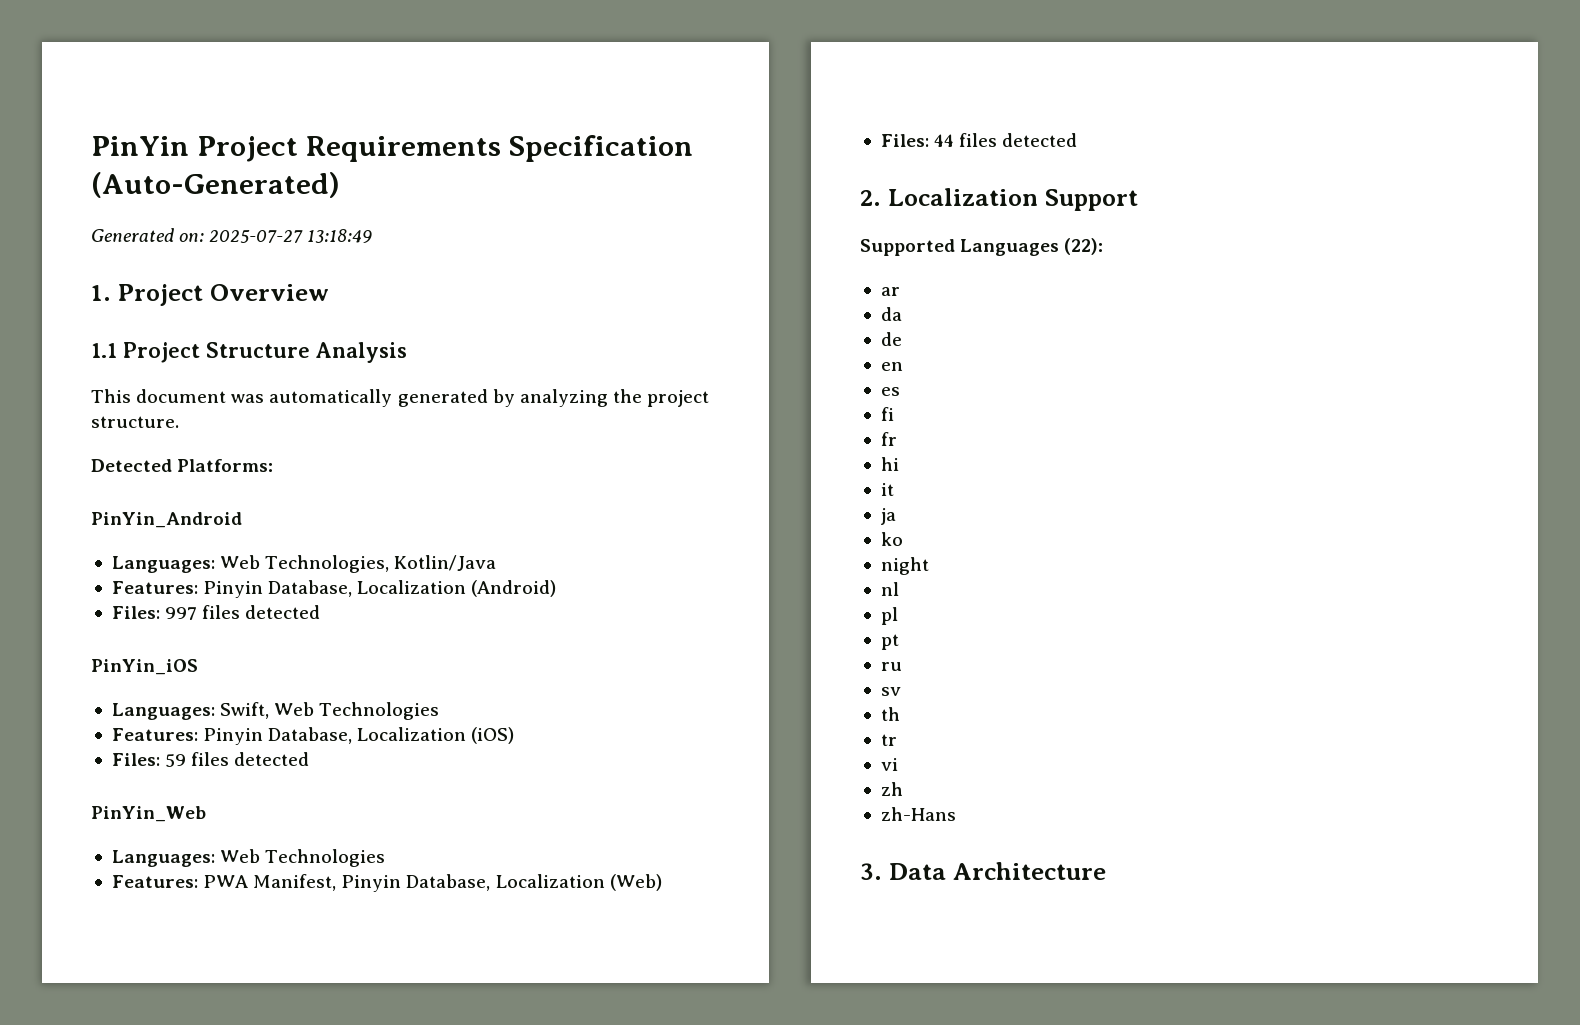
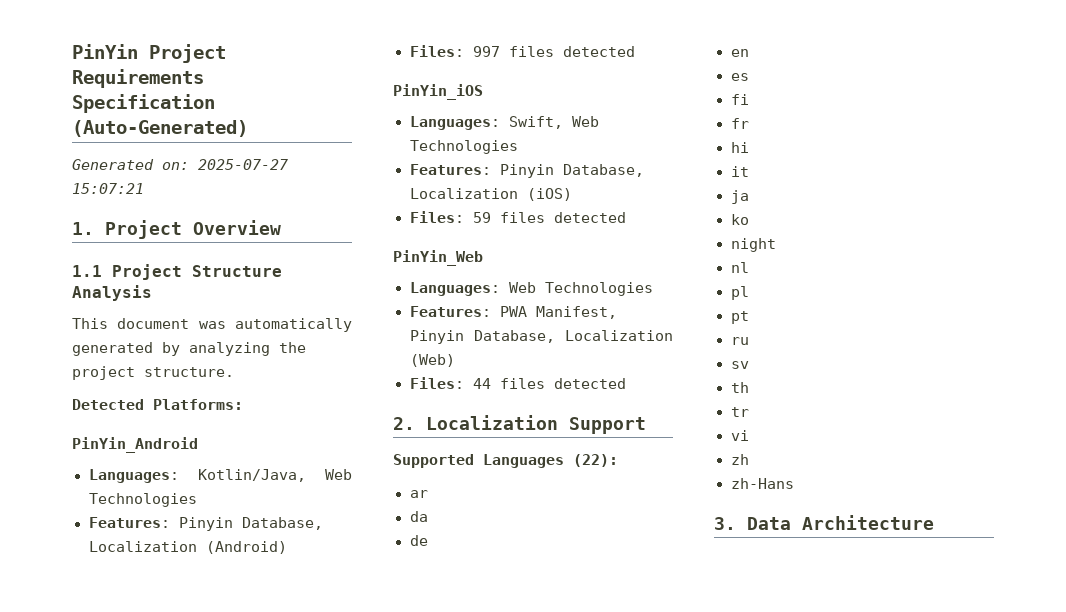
[307,229,373,243] 13:18:49 -> [72,183,144,194] 15:07:21
[220,555,497,573] Web Technologies, Kotlin/Java -> [197,469,352,482] [88,493,197,507] Kotlin/Java, Web Technologies

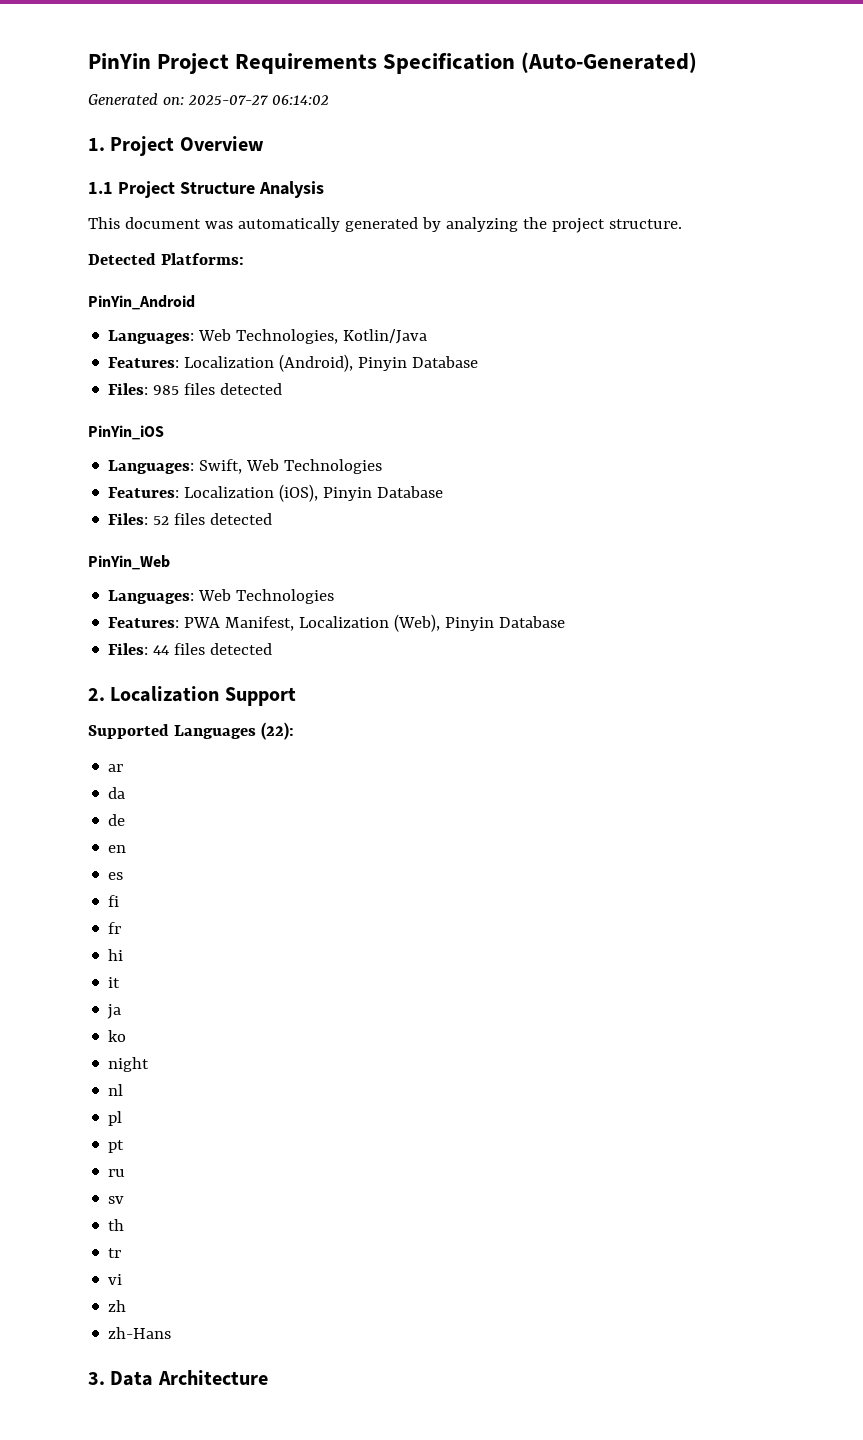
[72,183,144,194] 15:07:21 -> [271,95,329,106] 06:14:02
[197,469,352,482] [88,493,197,507] [88,517,323,531] [88,541,287,554] [409,45,500,57] Kotlin/Java, Web Technologies // Features: Pinyin Database, Localization (Android) // Files: 997 -> [198,329,428,344] [108,354,479,372] [108,383,180,395] Web Technologies, Kotlin/Java // Features: Localization (Android), Pinyin Database // Files: 985
[499,164,644,178] [409,188,572,201] [409,211,491,223] Pinyin Database, Localization (iOS) // Files: 59 -> [184,484,444,502] [108,513,170,525] Localization (iOS), Pinyin Database // Files: 52
[409,330,673,344] [409,354,455,367] Pinyin Database, Localization (Web) -> [299,614,566,632] Localization (Web), Pinyin Database

